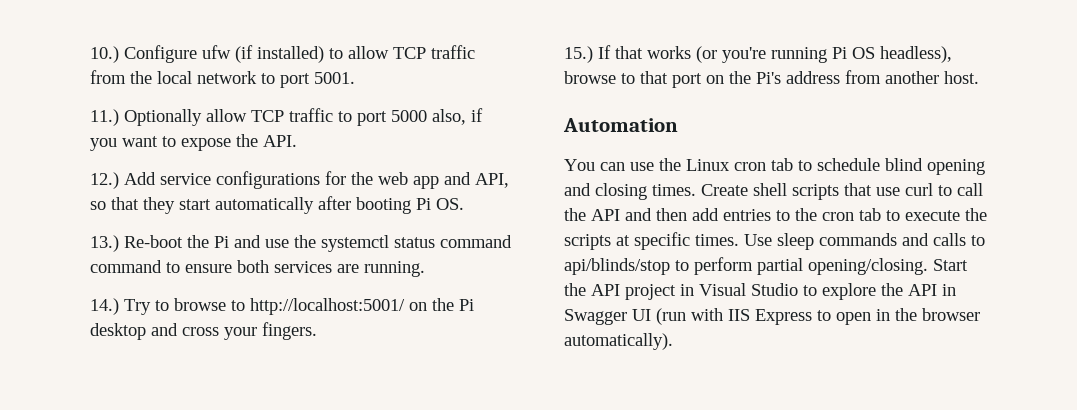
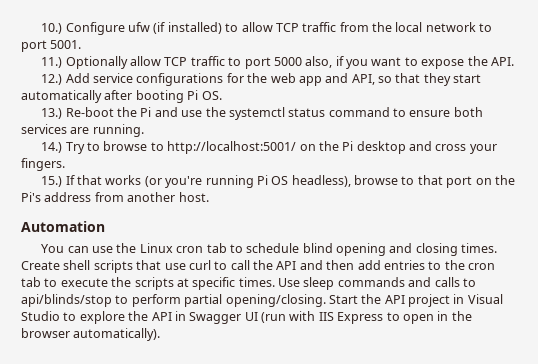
[90,260,162,273] command -> (390, 112) none

